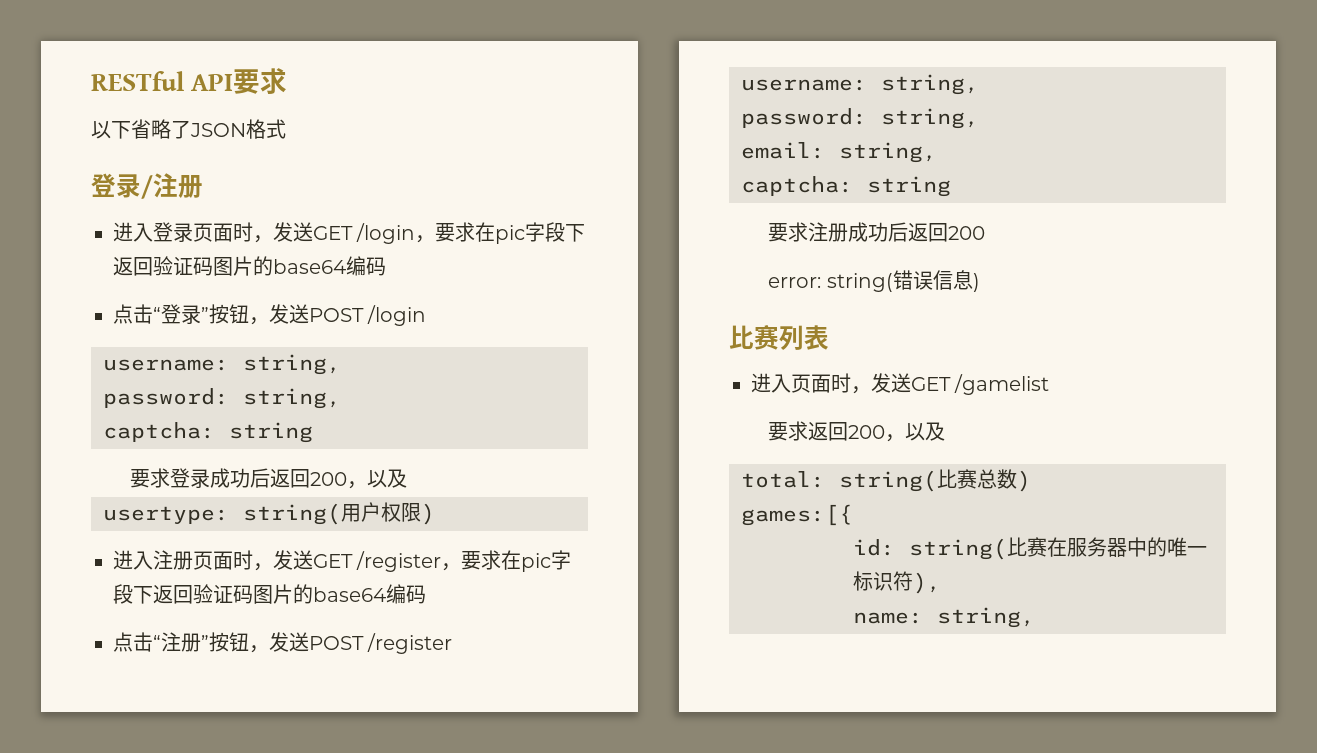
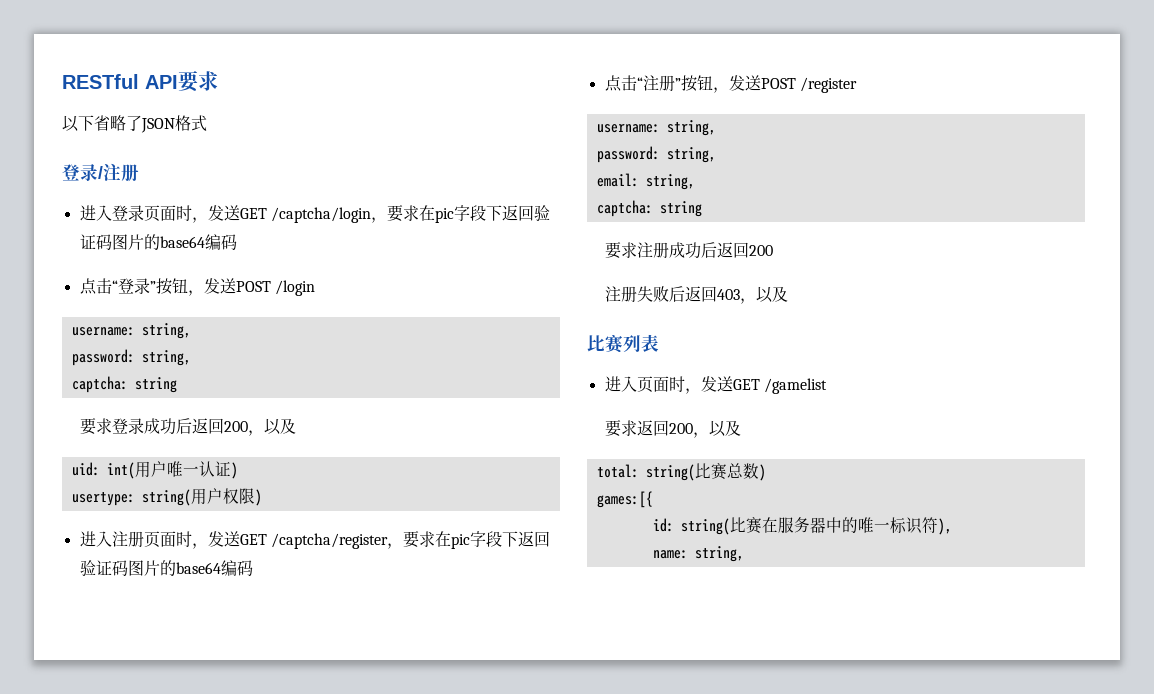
[356,223,416,244] /login -> [270,207,371,223] /captcha/login
(408, 478) none -> [71,461,238,479] // uid: int(用户唯一认证)
[356,551,442,572] /register -> [270,533,388,549] /captcha/register
[768,270,980,292] error: string(错误信息) -> [605,286,789,304] 注册失败后返回403，以及

